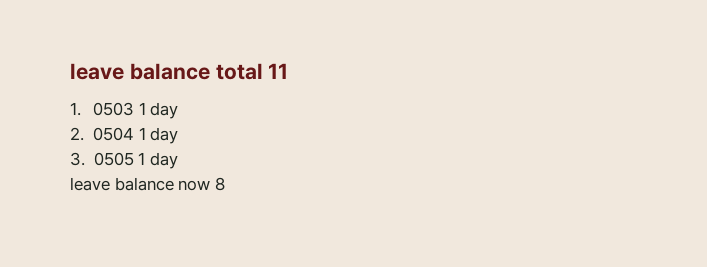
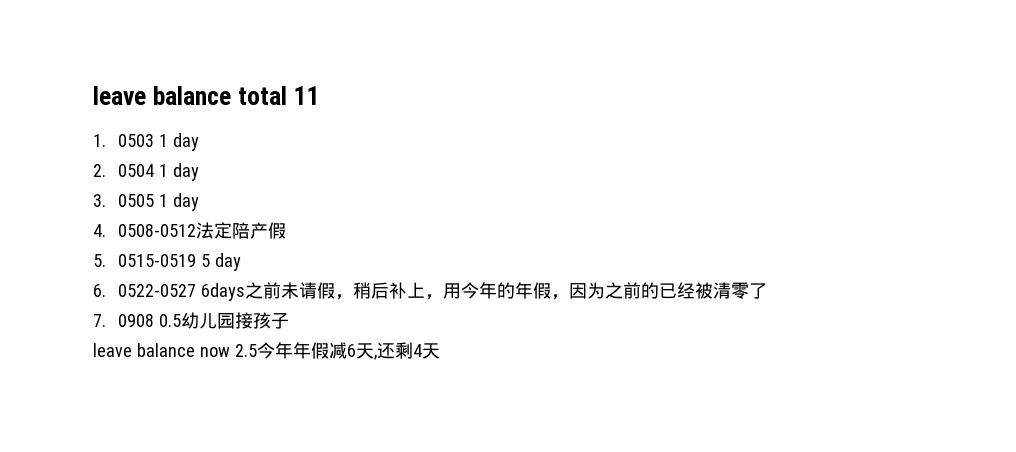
[70,177,225,191] leave balance now 8 -> [93,222,287,239] [93,253,242,271] [93,282,768,301] [93,312,290,329] [93,342,440,360] 4. 0508-0512法定陪产假 // 5. 0515-0519 5 day // 6. 0522-0527 6days之前未请假，稍后补上，用今年的年假，因为之前的已经被清零了 // 7. 0908 0.5幼儿园接孩子 // leave balance now 2.5今年年假减6天,还剩4天

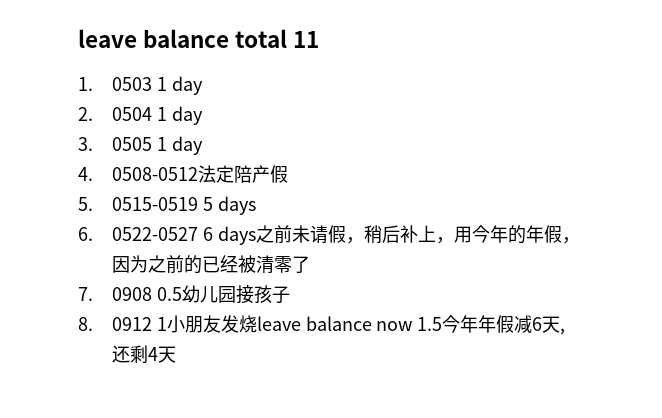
[215,253,242,271] day -> [217,196,256,215] days
[201,283,246,301] 6days -> [202,226,256,245] 6 days
(290, 321) none -> [78,315,257,333] 8. 0912 1小朋友发烧
[234,344,257,357] 2.5 -> [417,317,443,331] 1.5

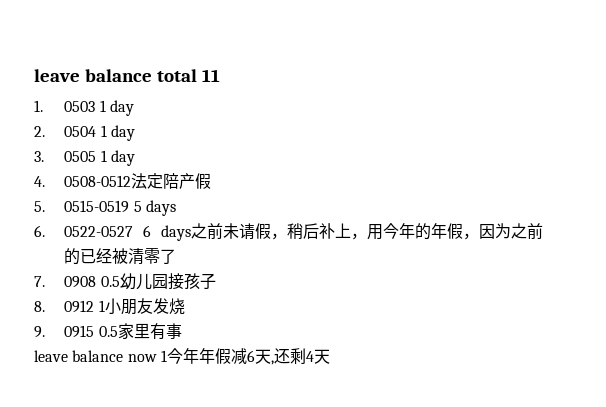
(257, 324) none -> [34,323,182,340] // 9. 0915 0.5家里有事 //
[417,317,443,331] 1.5 -> [160,350,167,362] 1

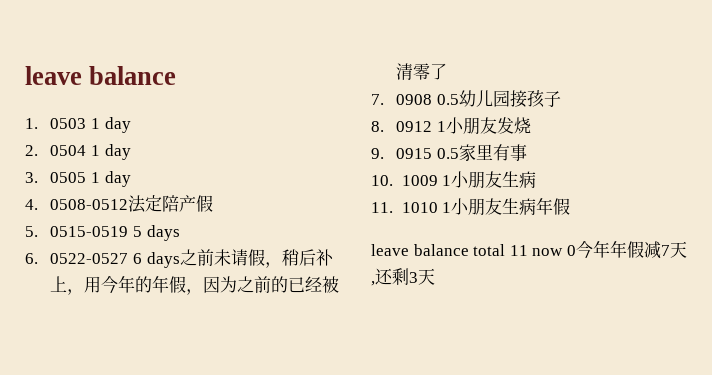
[34,69,220,82] leave balance total 11 -> [25,66,177,85] leave balance
[34,350,167,362] leave balance now 1 -> [371,171,537,189] [371,197,571,216] [371,244,576,256] 10. 1009 1小朋友生病 // 11. 1010 1小朋友生病年假 // leave balance total 11 now 0
[246,350,255,362] 6 -> [660,245,670,256] 7
[305,351,314,362] 4 -> [409,272,418,283] 3

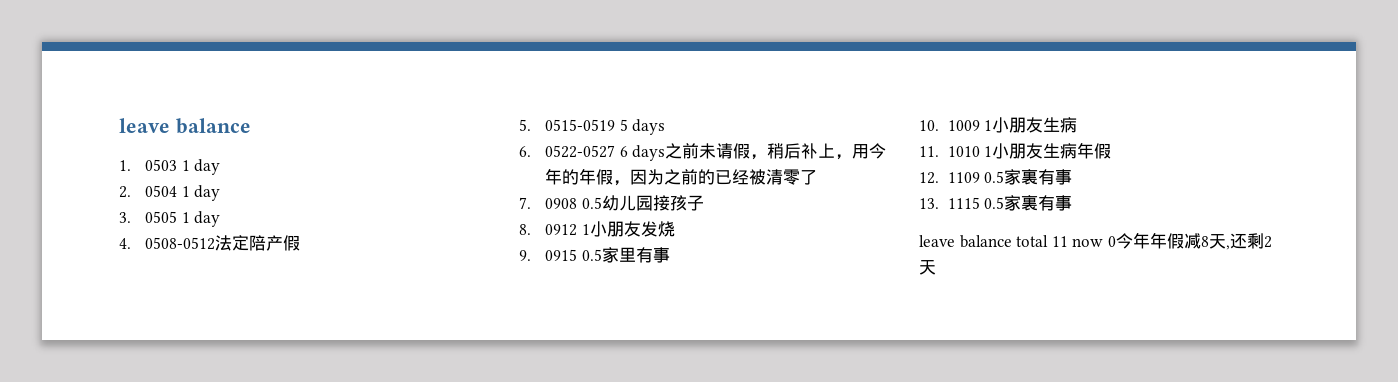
(571, 206) none -> [919,169,1073,185] [919,195,1073,211] // 12. 1109 0.5家裏有事 // 13. 1115 0.5家裏有事
[660,245,670,256] 7 -> [1200,236,1209,247] 8
[409,272,418,283] 3 -> [1263,236,1272,248] 2

